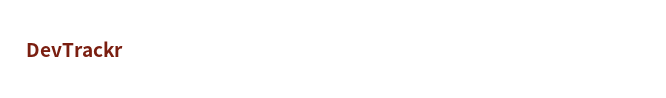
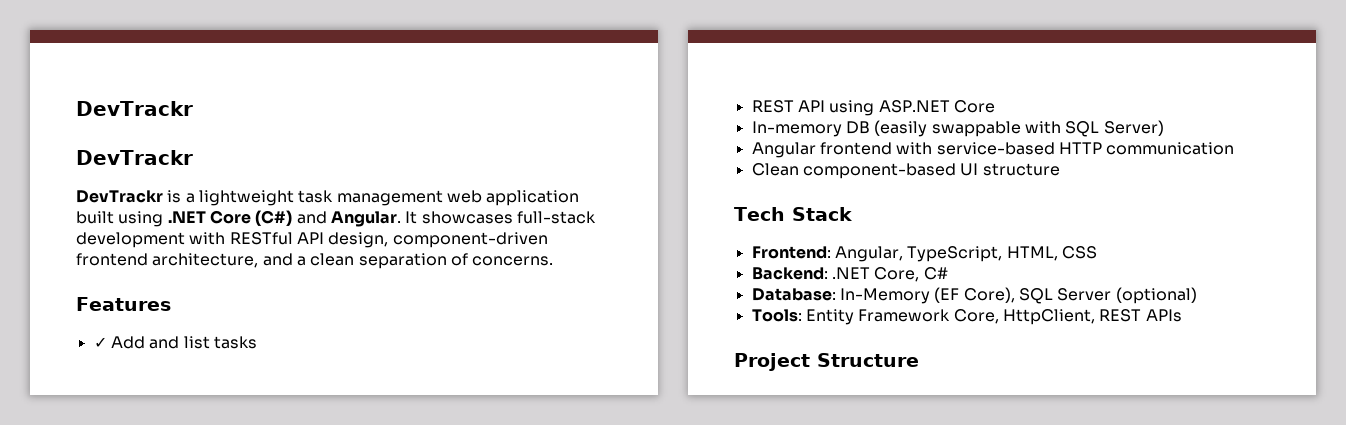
[26,41,123,57] DevTrackr -> [76,101,193,116] [76,150,193,165] [76,190,580,206] [76,210,596,227] [76,232,548,248] [76,253,554,269] [76,297,171,311] [93,336,257,349] [751,100,995,116] [751,120,1164,137] [751,142,1235,158] [751,163,1060,179] [734,207,852,221] [751,246,1097,262] [751,267,948,282] [751,287,1197,304] [751,309,1182,325] [734,353,919,371] DevTrackr // DevTrackr // DevTrackr is a lightweight task management web application built using .NET Core (C#) and Angular. It showcases full-stack development with RESTful API design, component-driven frontend architecture, and a clean separation of concerns. // Features // ✓ Add and list tasks // REST API using ASP.NET Core // In-memory DB (easily swappable with SQL Server) // Angular frontend with service-based HTTP communication // Clean component-based UI structure // Tech Stack // Frontend: Angular, TypeScript, HTML, CSS // Backend: .NET Core, C# // Database: In-Memory (EF Core), SQL Server (optional) // Tools: Entity Framework Core, HttpClient, REST APIs // Project Structure

